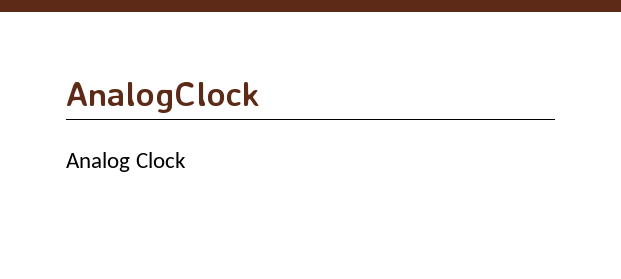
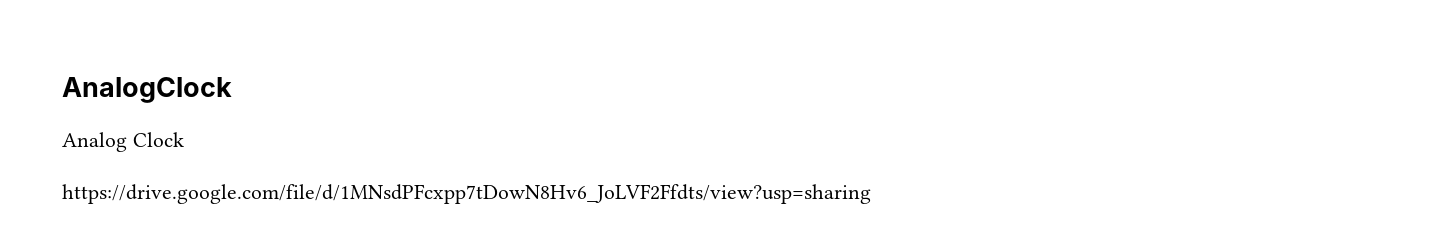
(187, 160) none -> [62,184,871,204] // https://drive.google.com/file/d/1MNsdPFcxpp7tDowN8Hv6_JoLVF2Ffdts/view?usp=sharing

